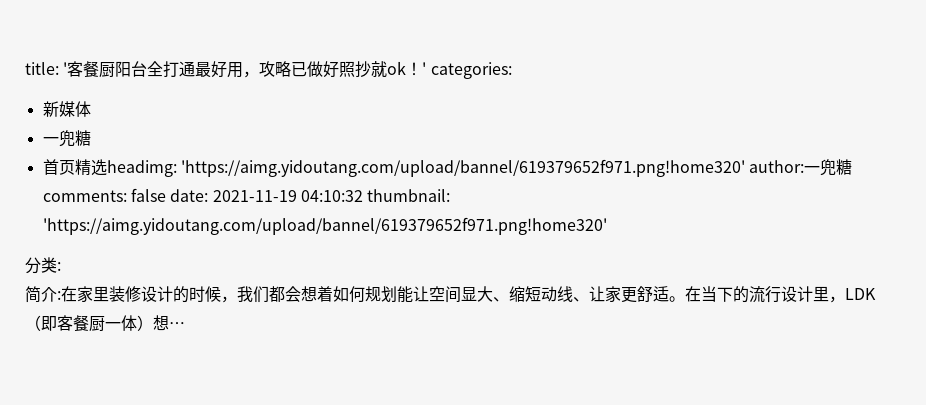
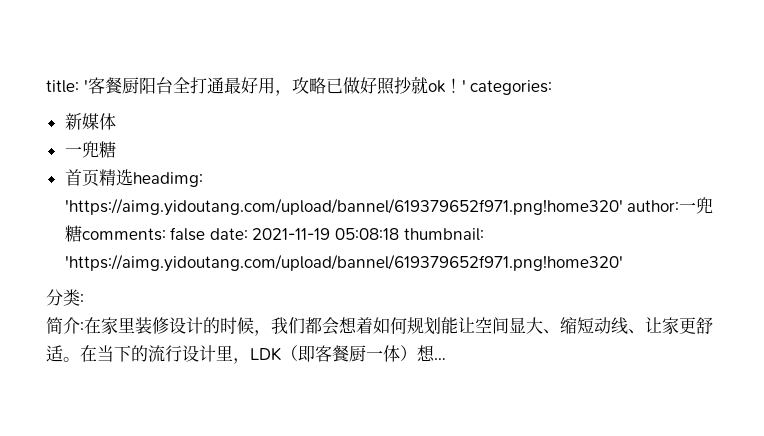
[300,190,363,202] 04:10:32 -> [335,228,400,240] 05:08:18

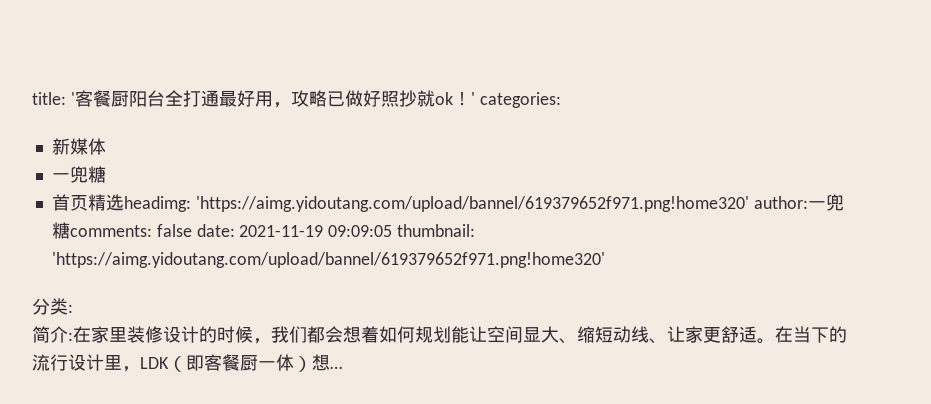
[335,228,400,240] 05:08:18 -> [328,225,393,237] 09:09:05

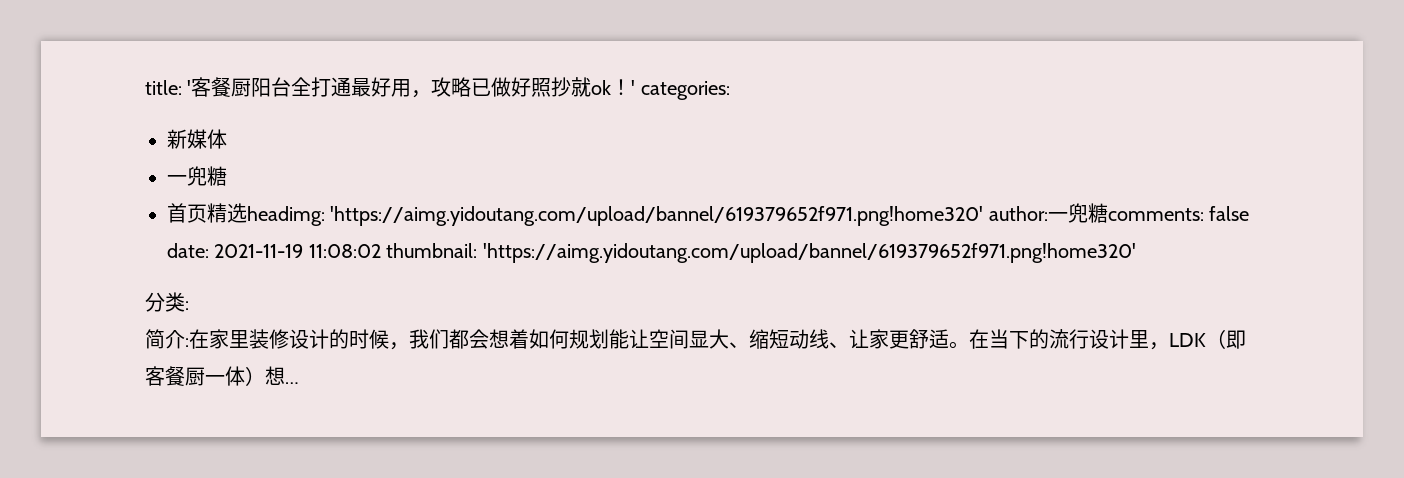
[328,225,393,237] 09:09:05 -> [308,244,381,258] 11:08:02

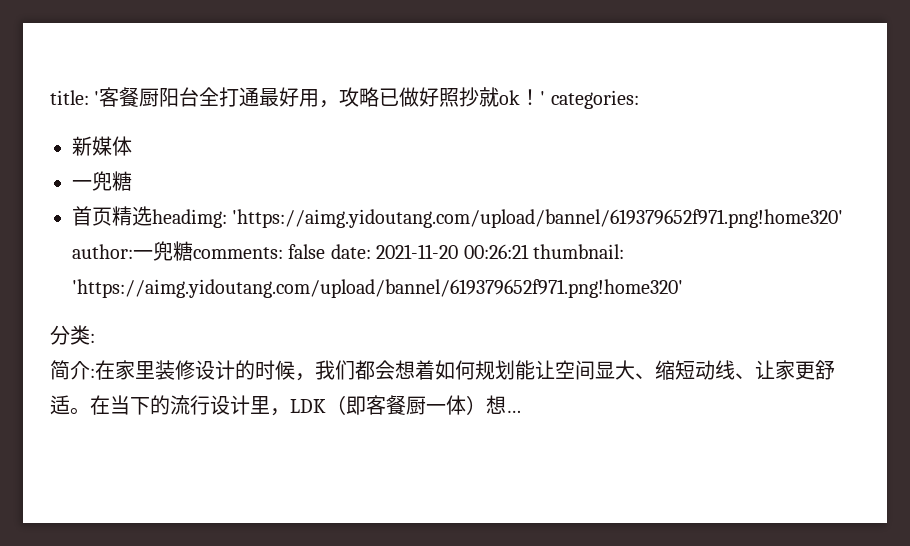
[214,244,381,258] 2021-11-19 11:08:02 -> [376,244,529,259] 2021-11-20 00:26:21

